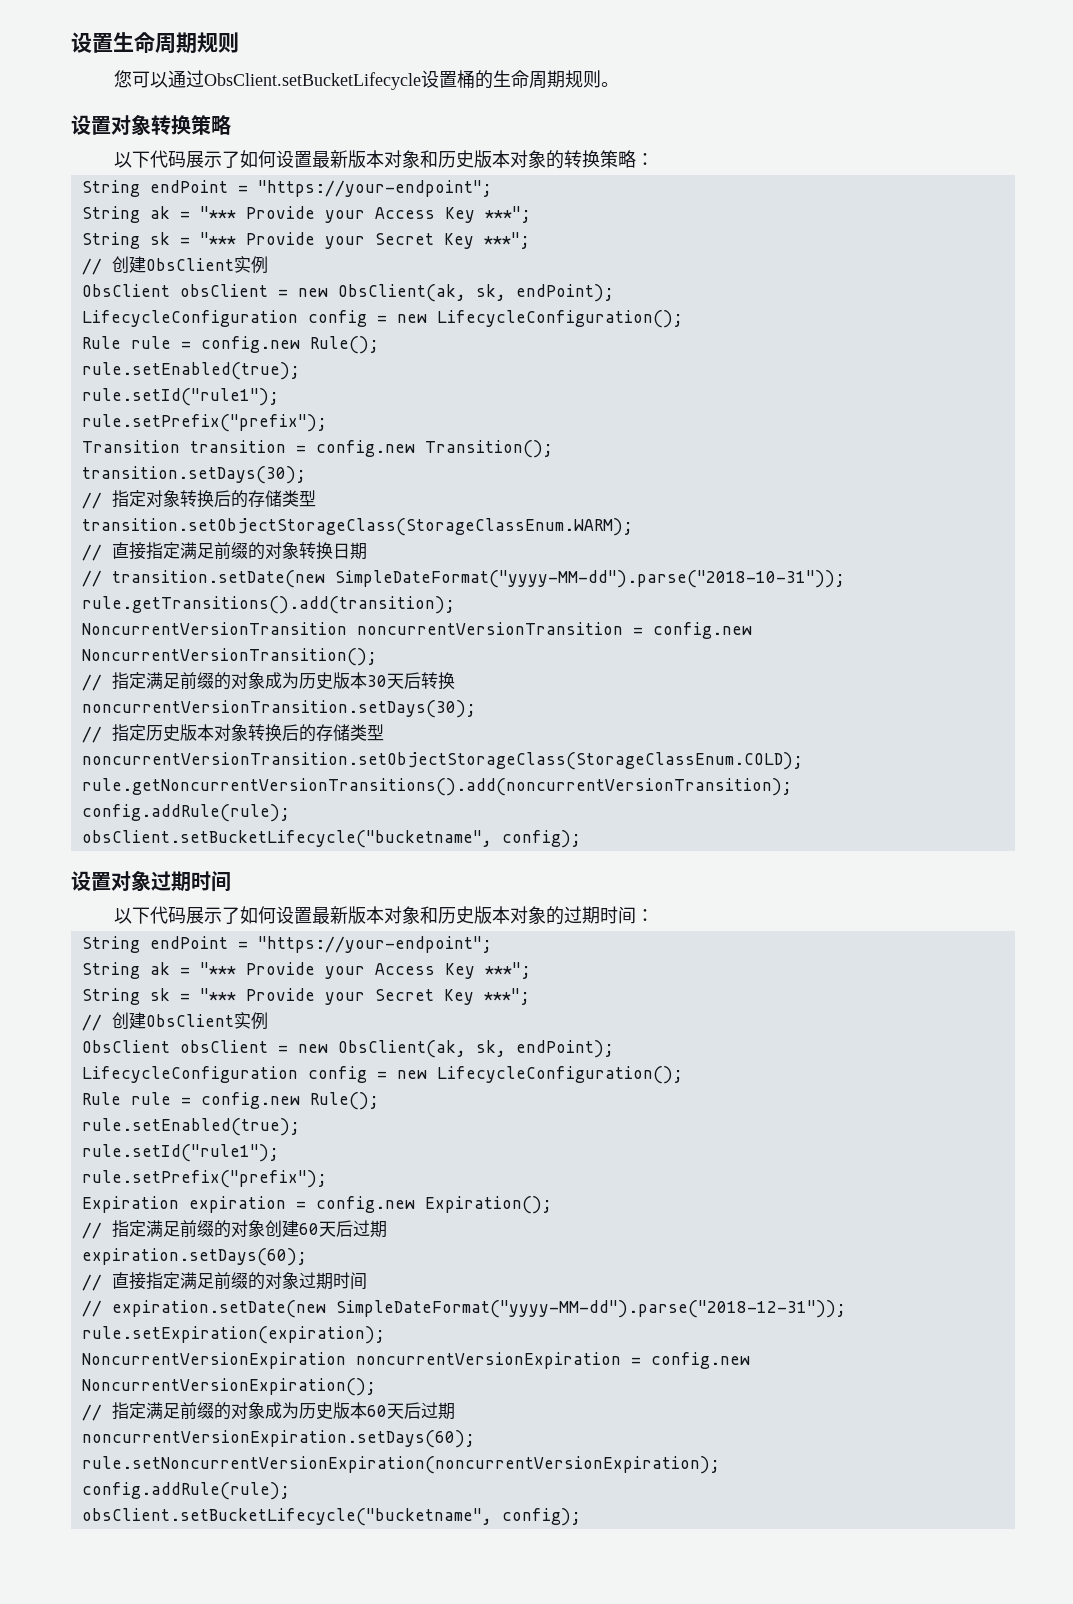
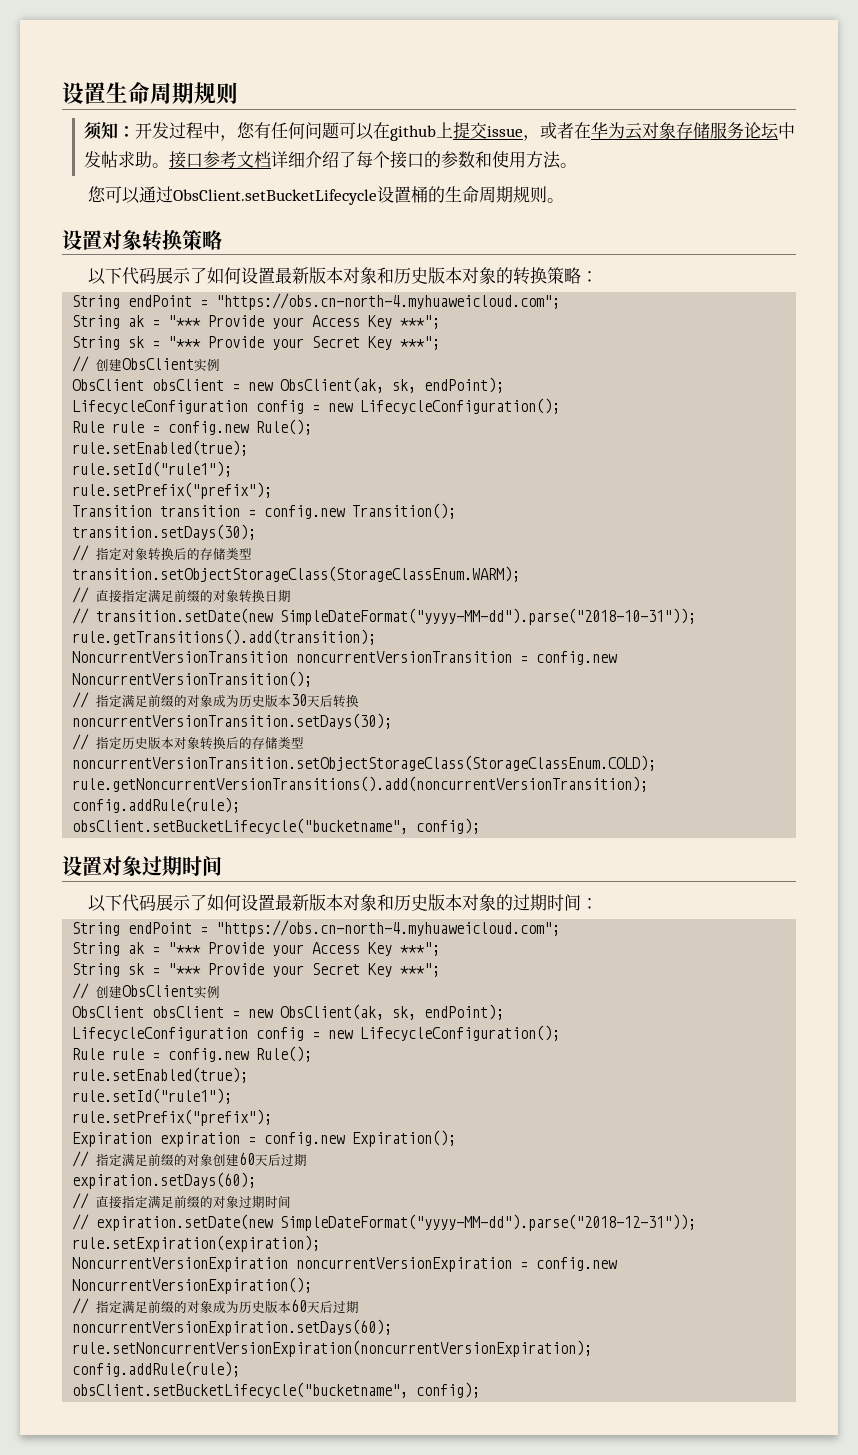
(239, 42) none -> [83,121,795,141] [83,151,577,169] // 须知：开发过程中，您有任何问题可以在github上提交issue，或者在华为云对象存储服务论坛中发帖求助。接口参考文档详细介绍了每个接口的参数和使用方法。
[257,180,492,197] "https://your-endpoint"; -> [216,293,561,310] "https://obs.cn-north-4.myhuaweicloud.com";
[257,936,492,953] "https://your-endpoint"; -> [216,920,561,937] "https://obs.cn-north-4.myhuaweicloud.com";

